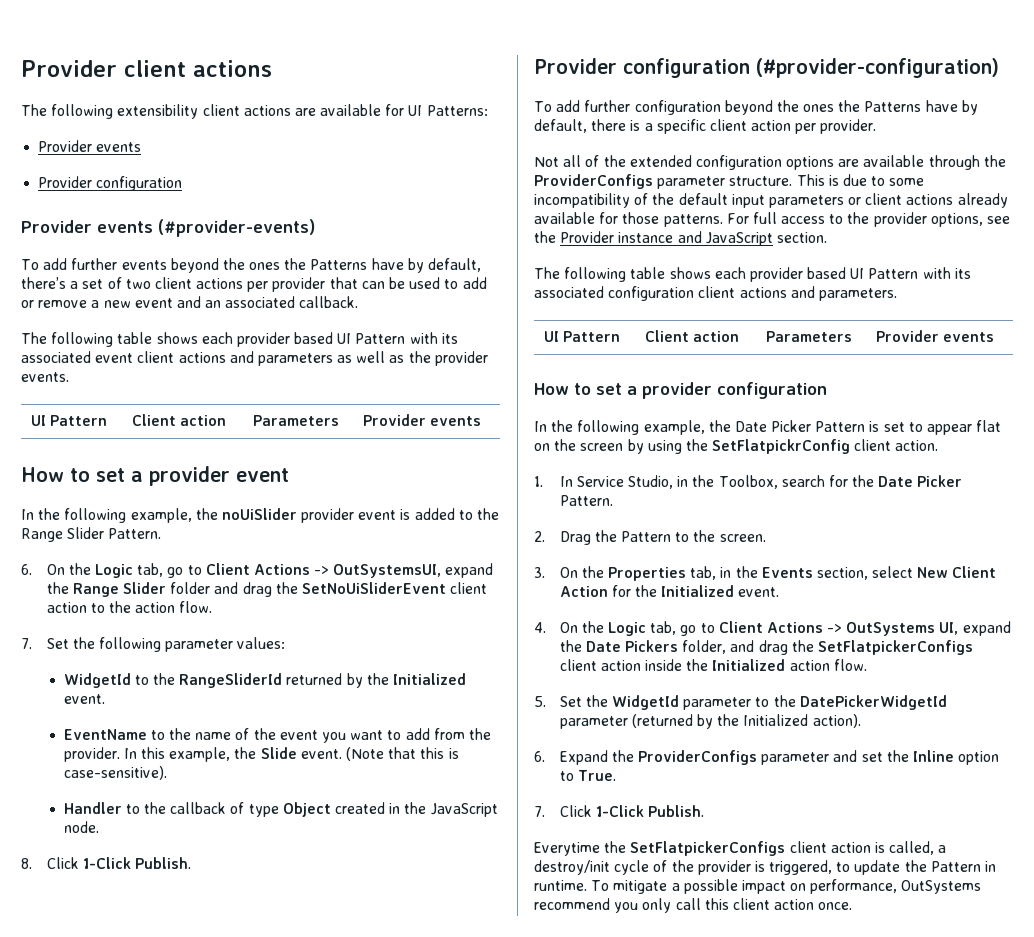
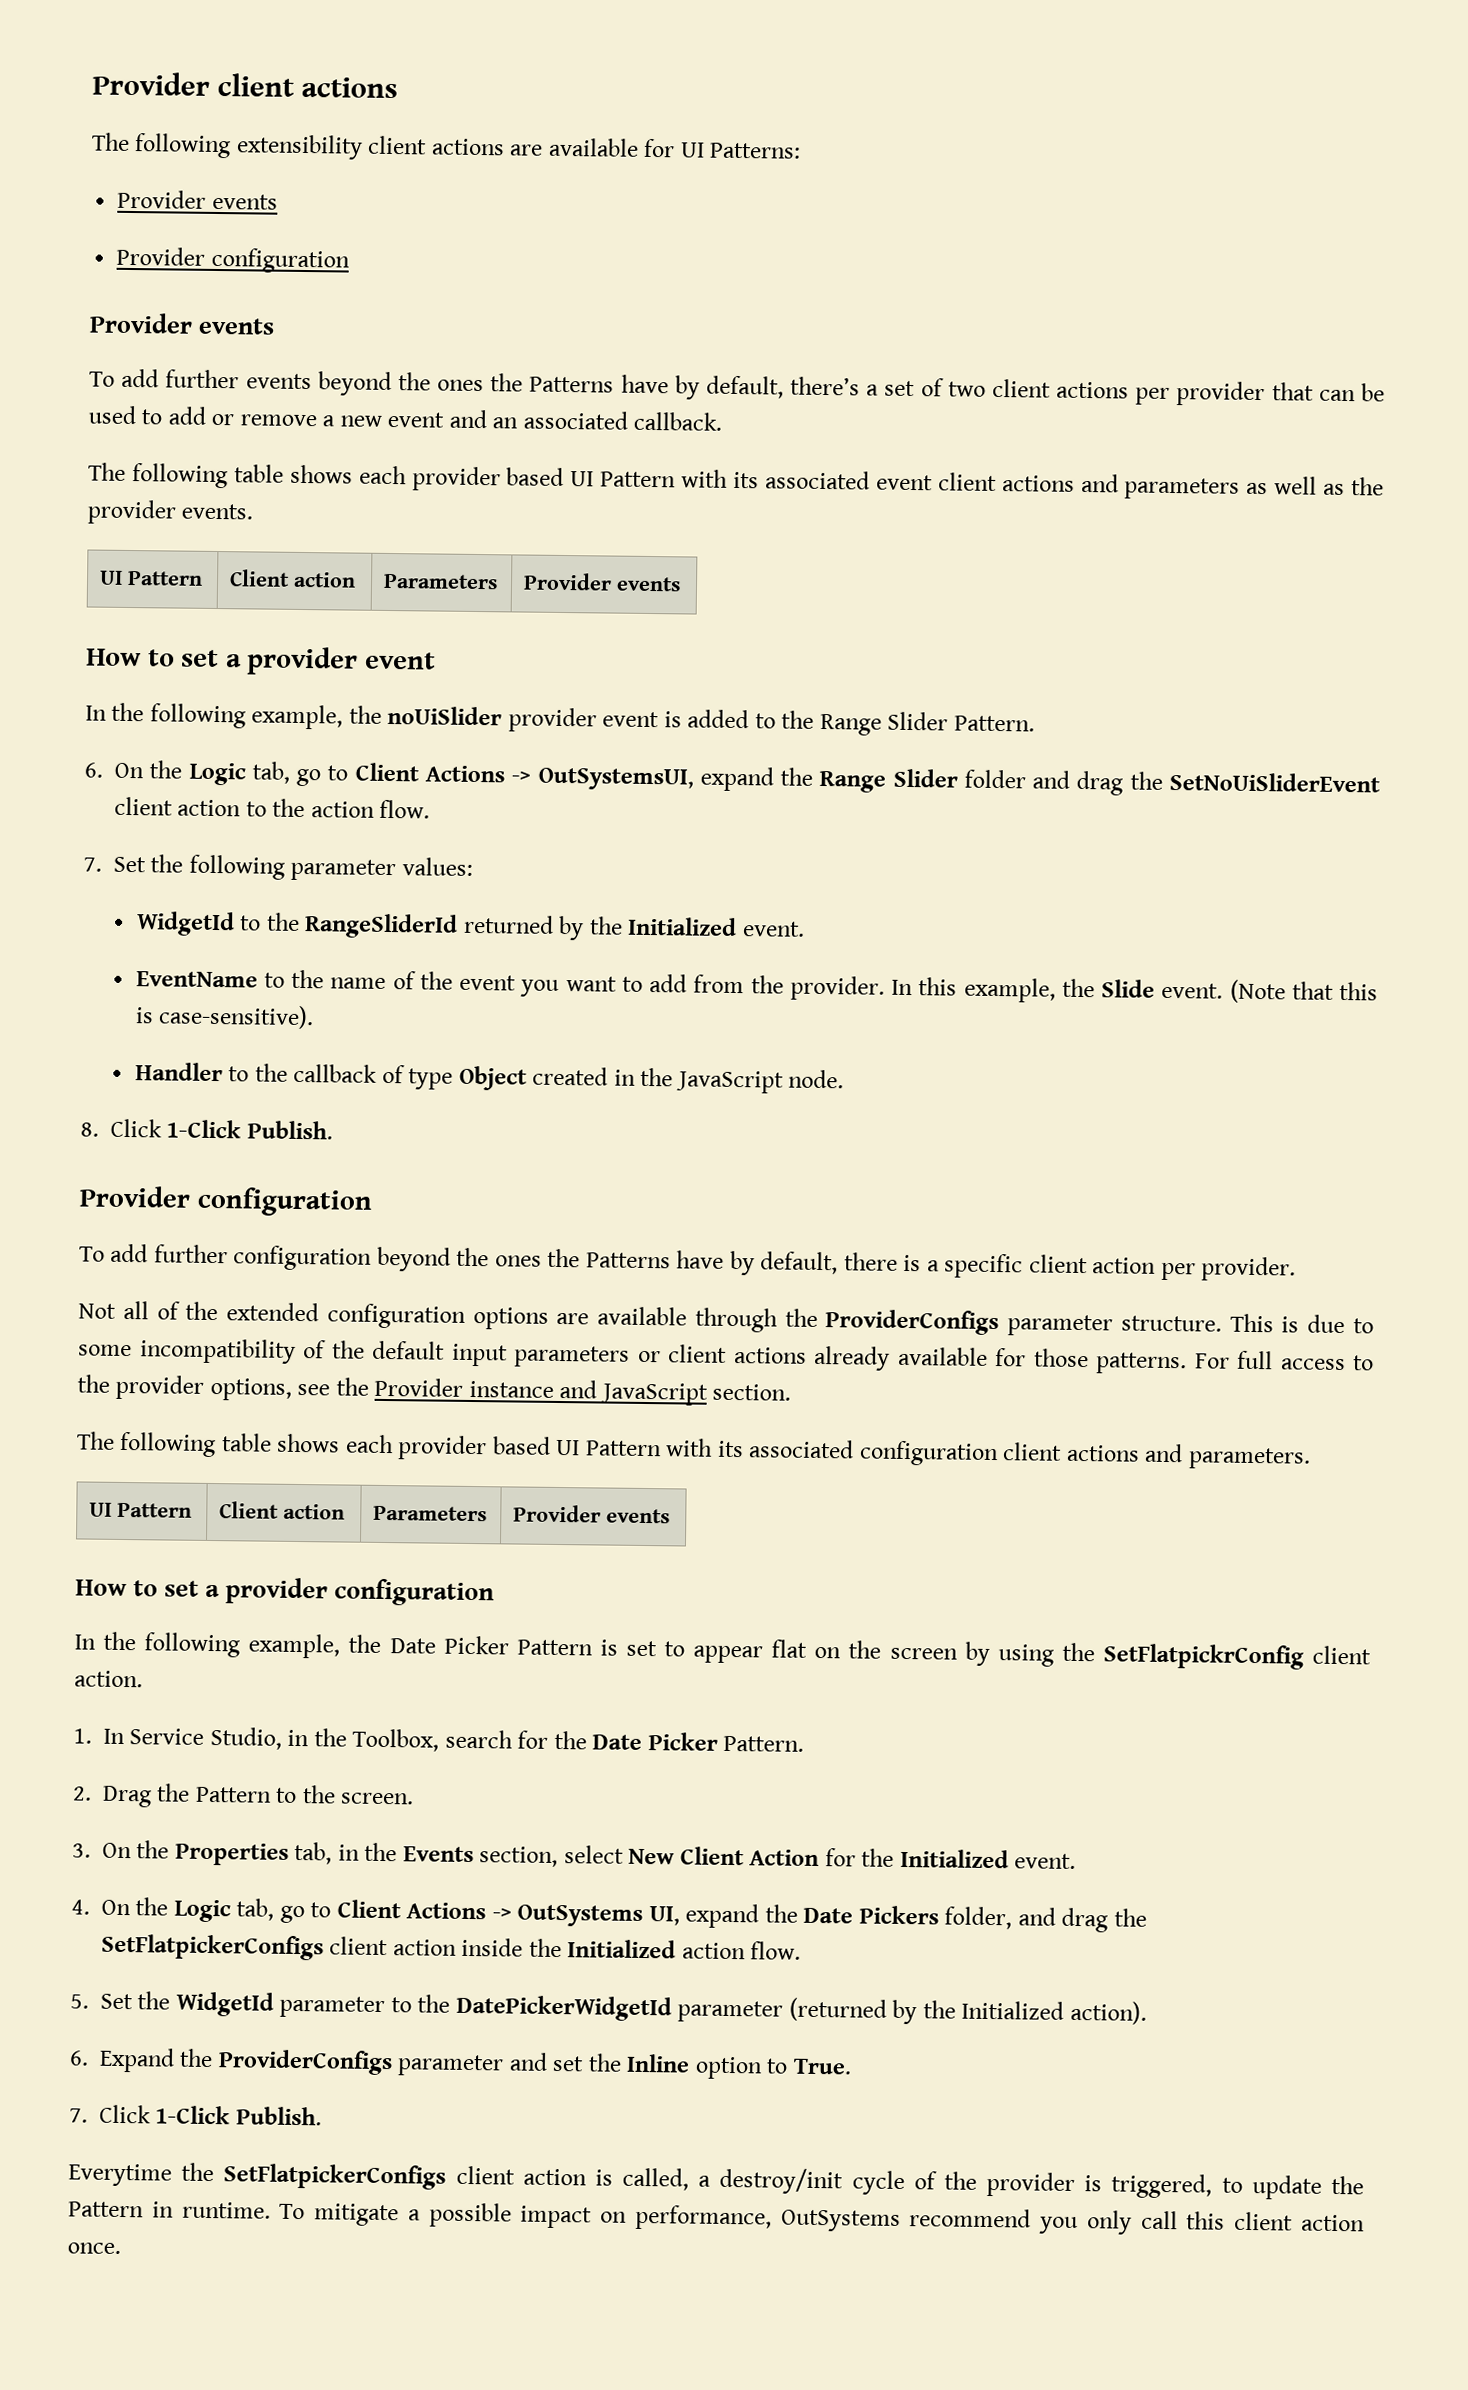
[158,219,315,237] (#provider-events) -> (276, 326) none
[756,58,999,78] (#provider-configuration) -> (373, 1201) none

